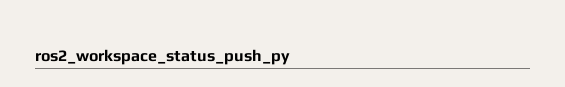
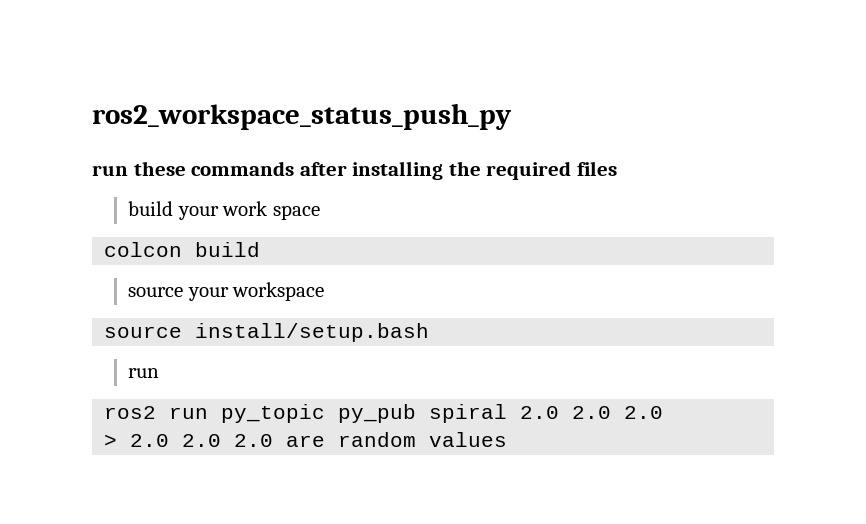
(290, 57) none -> [92,161,617,180] [128,201,321,220] [104,242,261,257] [128,282,325,301] [104,323,430,342] [128,368,160,378] [104,404,664,423] [104,432,508,447] // run these commands after installing the required files // build your work space // colcon build // source your workspace // source install/setup.bash // run // ros2 run py_topic py_pub spiral 2.0 2.0 2.0 // > 2.0 2.0 2.0 are random values

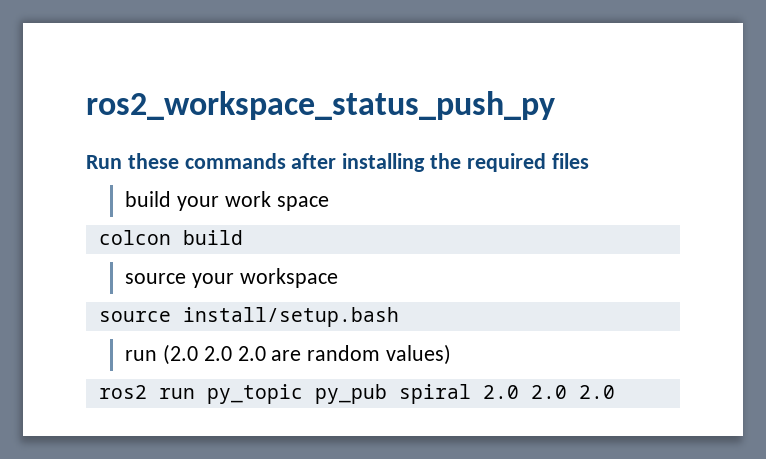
[92,165,128,176] run -> [86,155,122,169] Run
(160, 373) none -> [163,344,452,365] (2.0 2.0 2.0 are random values)
[104,432,508,447] // > 2.0 2.0 2.0 are random values -> (615, 392) none

